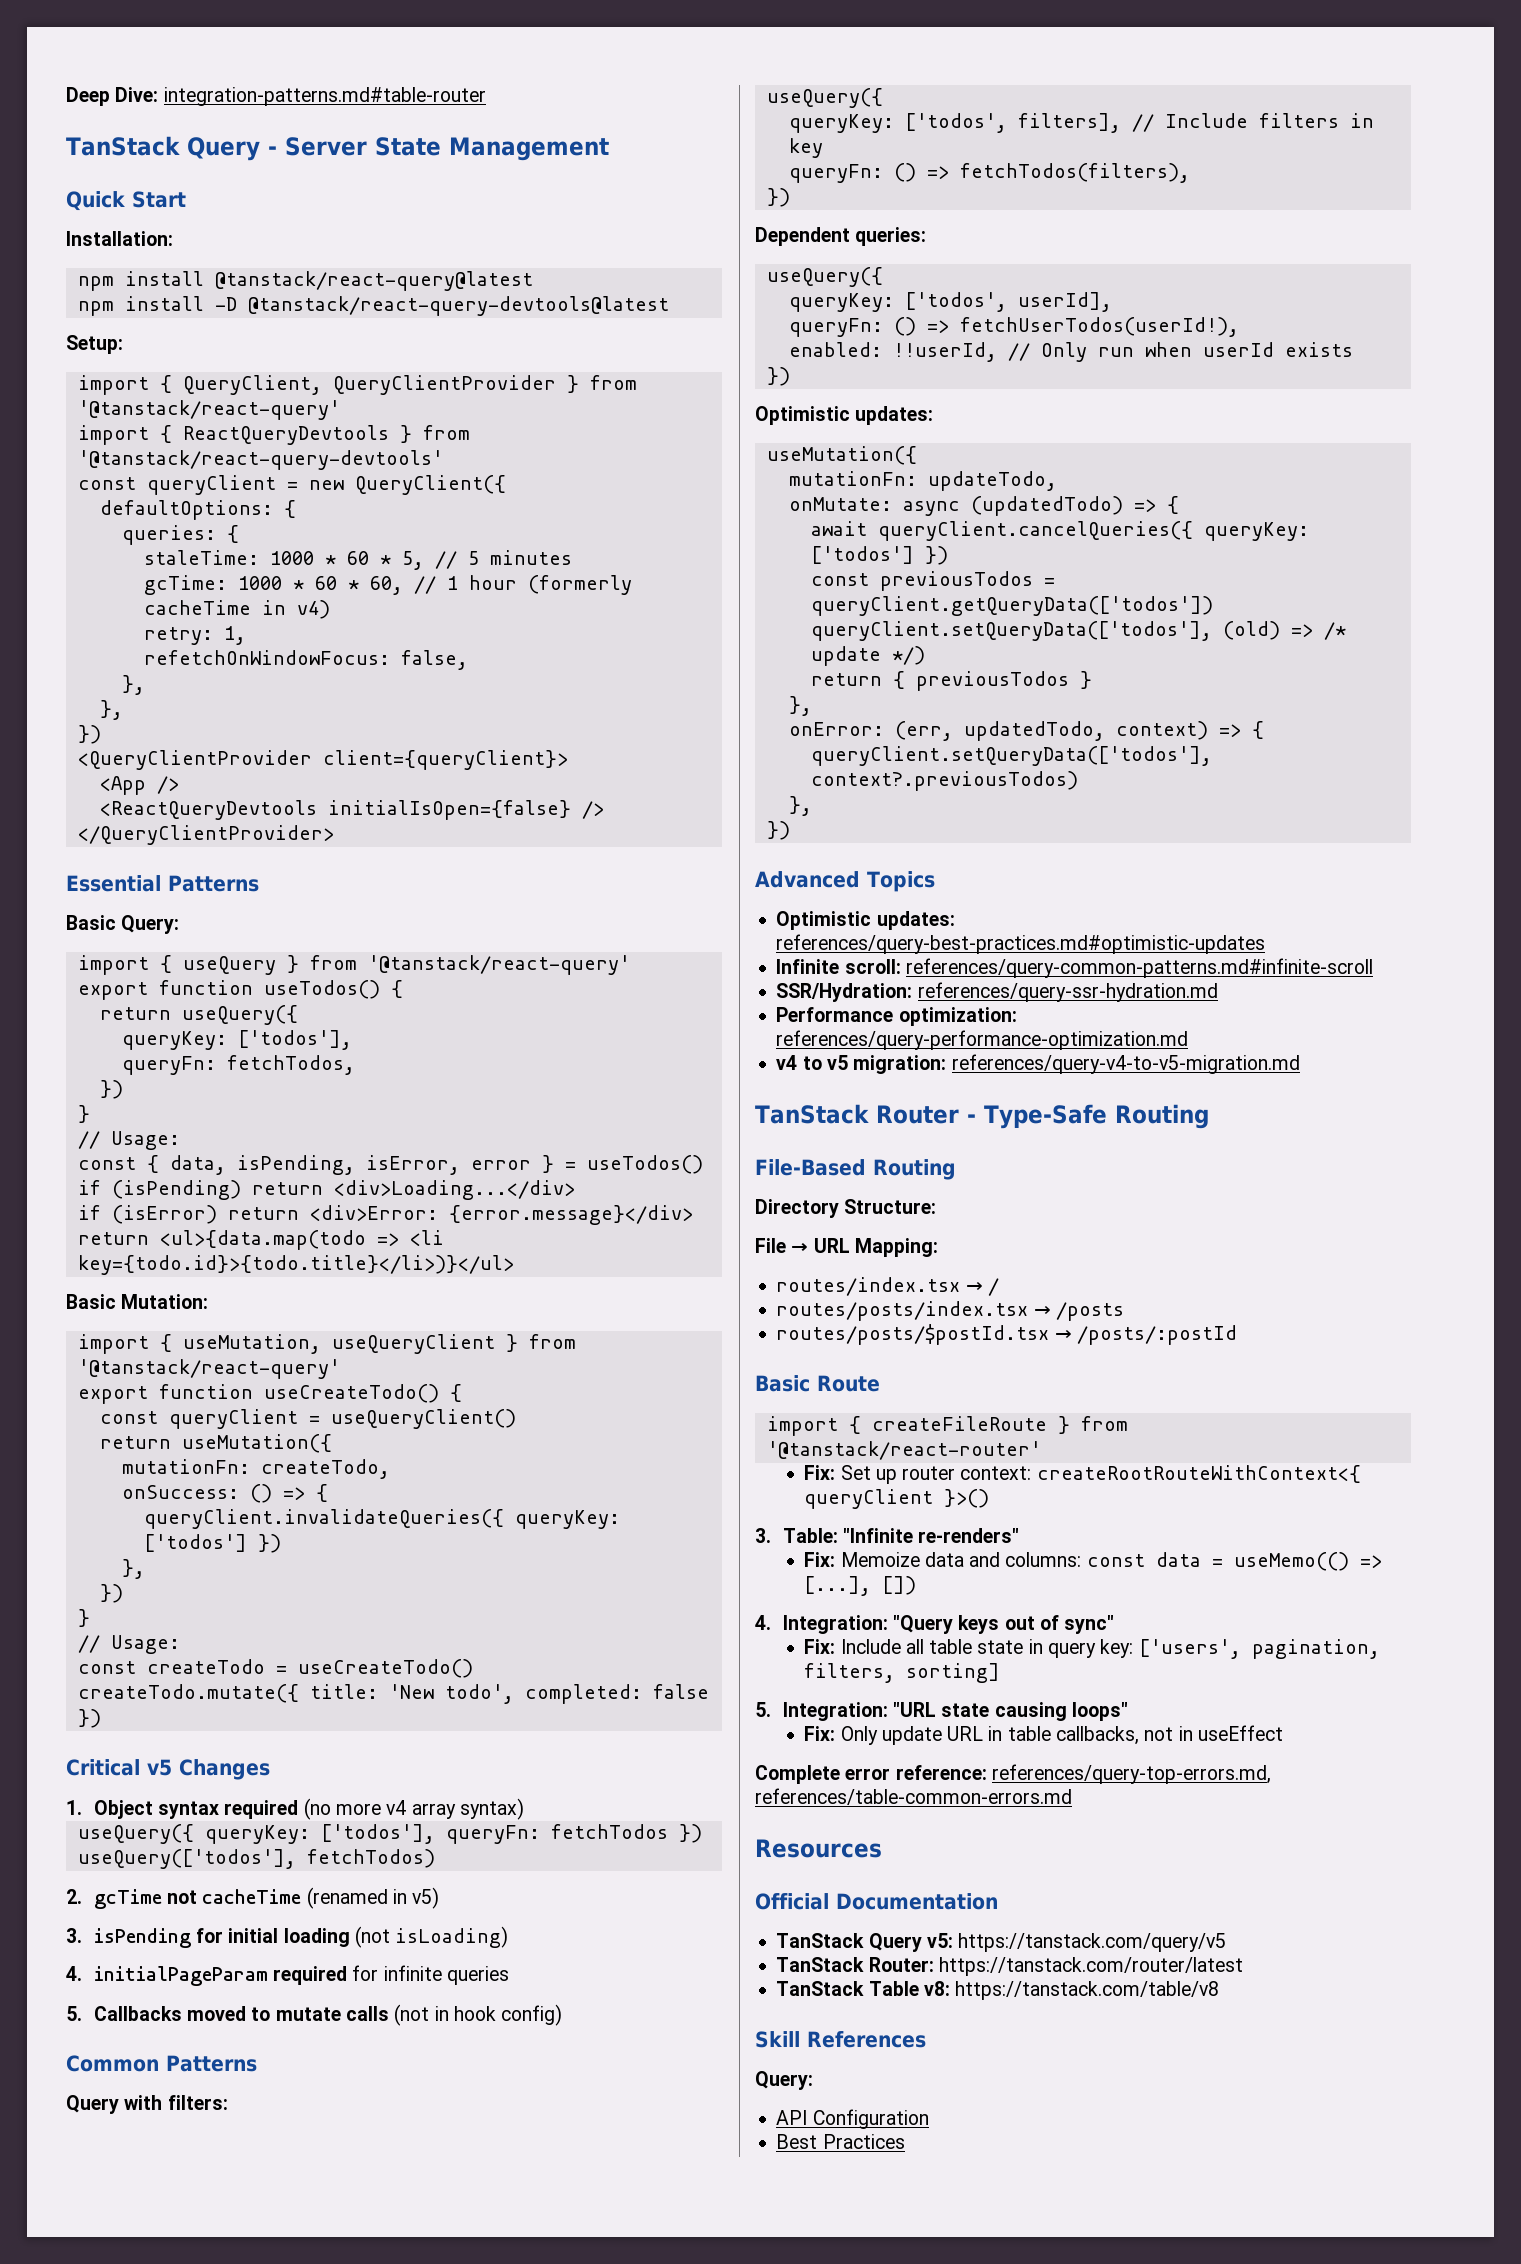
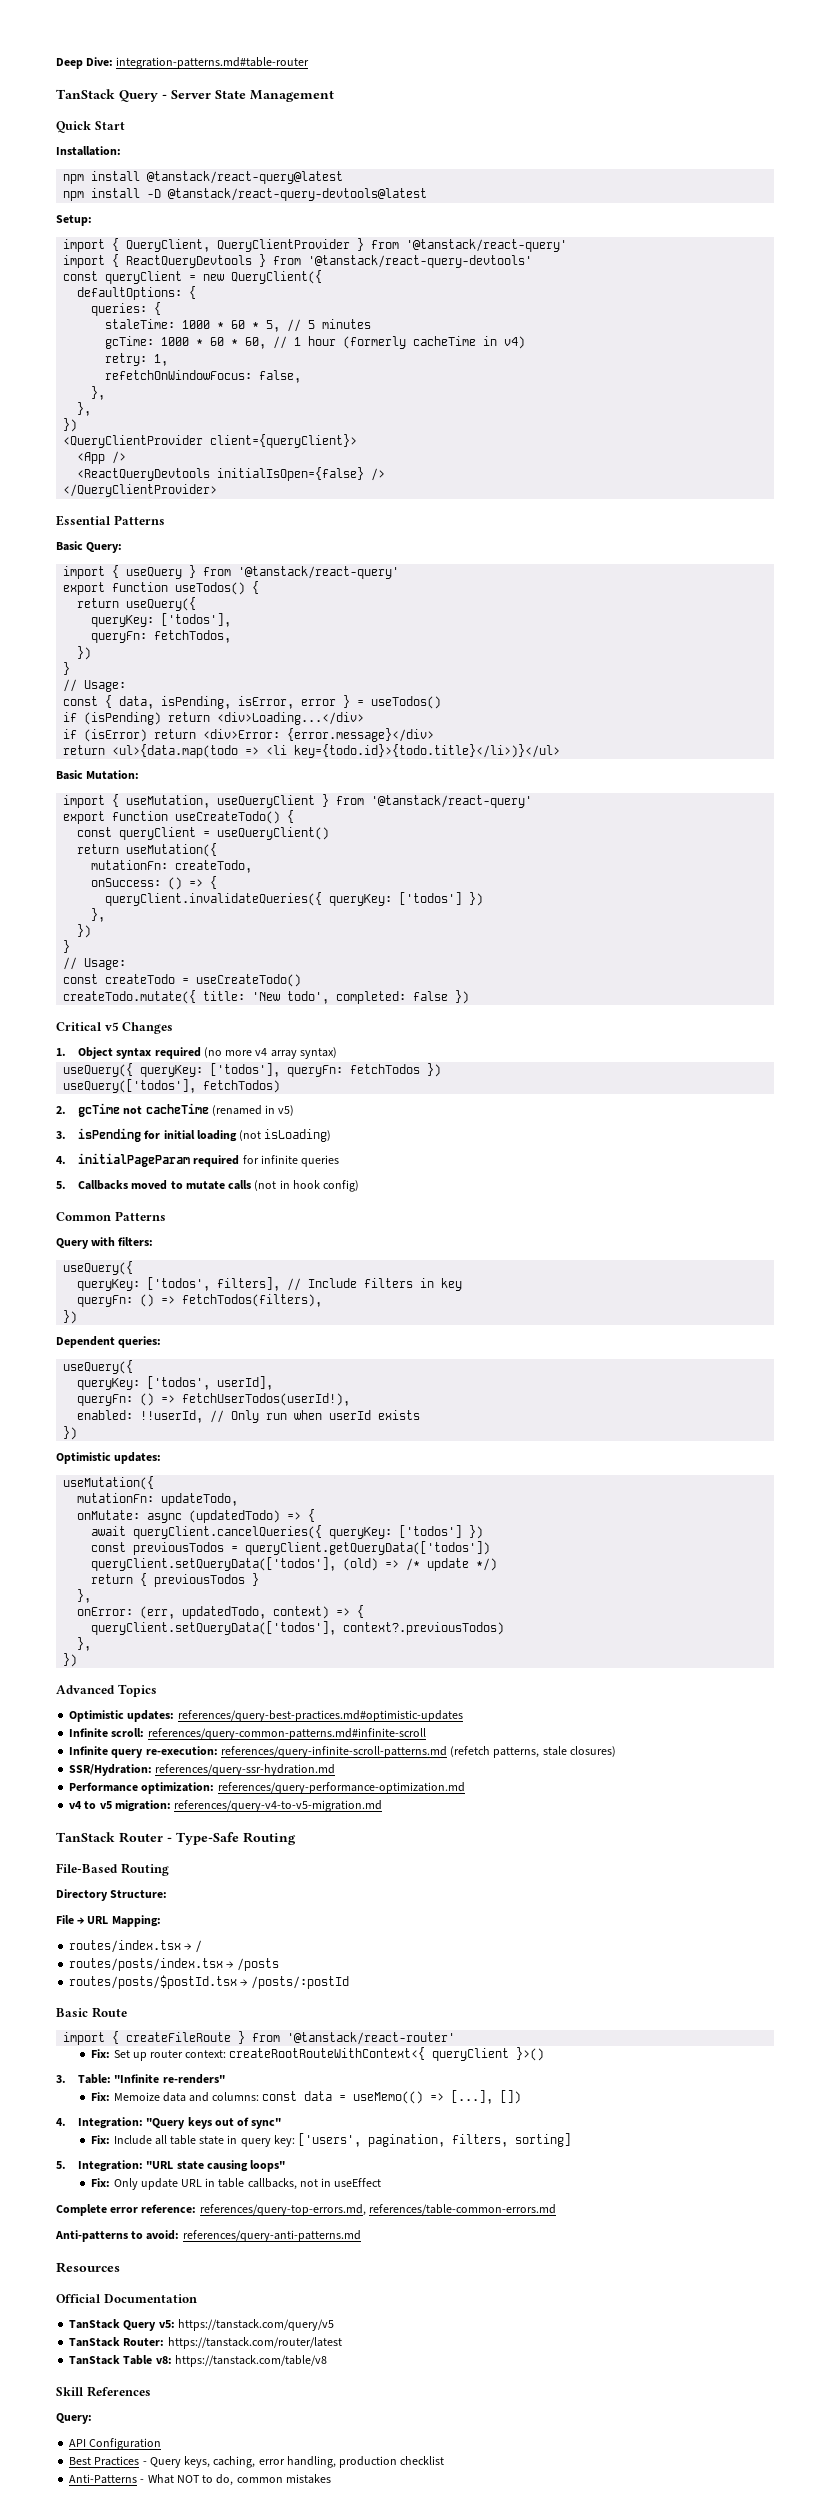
(1373, 968) none -> [69,1746,616,1758] // Infinite query re-execution: references/query-infinite-scroll-patterns.md (refetch patterns, stale closures)
(1072, 1796) none -> [55,2230,361,2242] // Anti-patterns to avoid: references/query-anti-patterns.md
(905, 2141) none -> [142,2456,445,2468] [69,2474,331,2486] - Query keys, caching, error handling, production checklist // Anti-Patterns - What NOT to do, common mistakes

